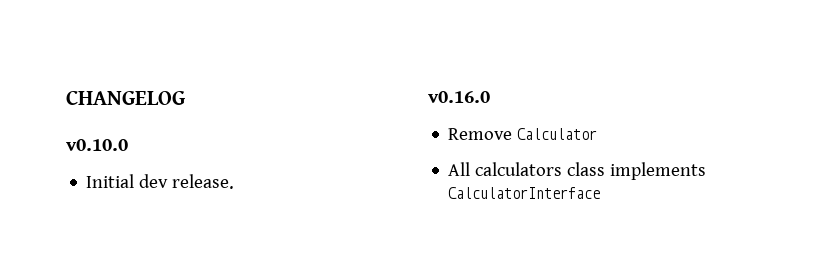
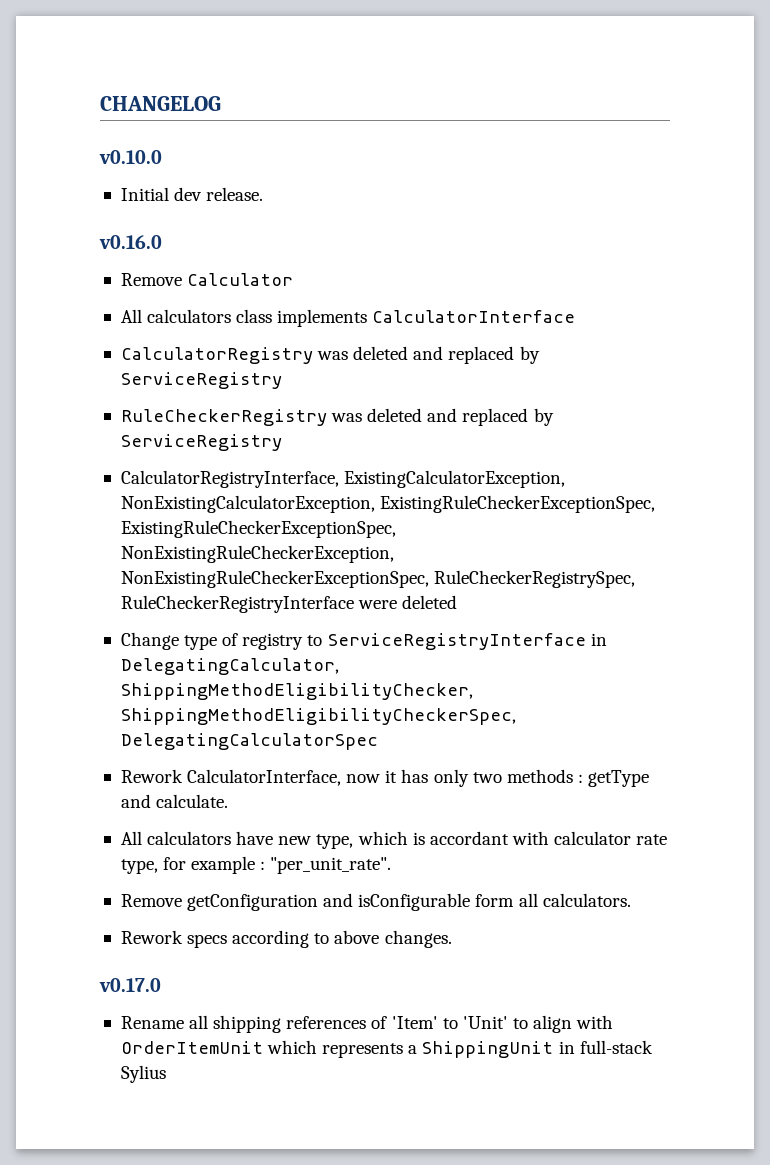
(601, 193) none -> [120,346,540,364] [120,372,282,389] [120,408,554,426] [120,434,282,451] [120,470,566,488] [120,495,656,513] [120,520,396,538] [120,545,394,563] [120,570,636,588] [120,595,458,613] [120,632,607,650] [120,658,339,675] [120,683,473,700] [120,708,516,725] [120,733,378,750] [120,769,650,787] [120,794,229,808] [120,831,668,849] [120,856,392,874] [120,893,631,911] [120,930,452,948] [99,978,161,992] [120,1015,614,1033] [120,1040,653,1058] [120,1065,166,1083] // CalculatorRegistry was deleted and replaced by ServiceRegistry // RuleCheckerRegistry was deleted and replaced by ServiceRegistry // CalculatorRegistryInterface, ExistingCalculatorException, NonExistingCalculatorException, ExistingRuleCheckerExceptionSpec, ExistingRuleCheckerExceptionSpec, NonExistingRuleCheckerException, NonExistingRuleCheckerExceptionSpec, RuleCheckerRegistrySpec, RuleCheckerRegistryInterface were deleted // Change type of registry to ServiceRegistryInterface in DelegatingCalculator, ShippingMethodEligibilityChecker, ShippingMethodEligibilityCheckerSpec, DelegatingCalculatorSpec // Rework CalculatorInterface, now it has only two methods : getType and calculate. // All calculators have new type, which is accordant with calculator rate type, for example : "per_unit_rate". // Remove getConfiguration and isConfigurable form all calculators. // Rework specs according to above changes. // v0.17.0 // Rename all shipping references of 'Item' to 'Unit' to align with OrderItemUnit which represents a ShippingUnit in full-stack Sylius

